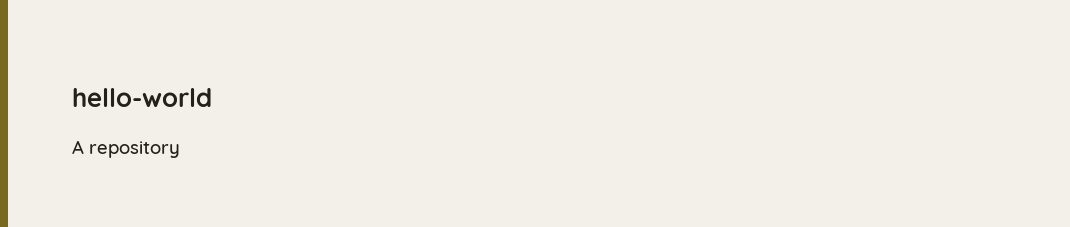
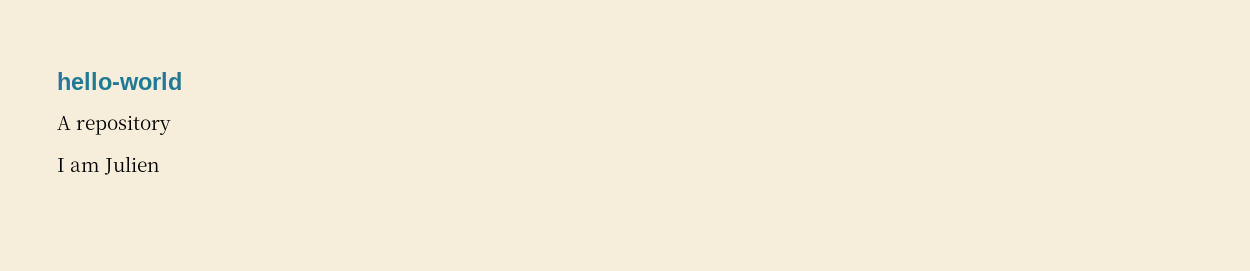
(180, 149) none -> [57,156,161,175] // I am Julien

